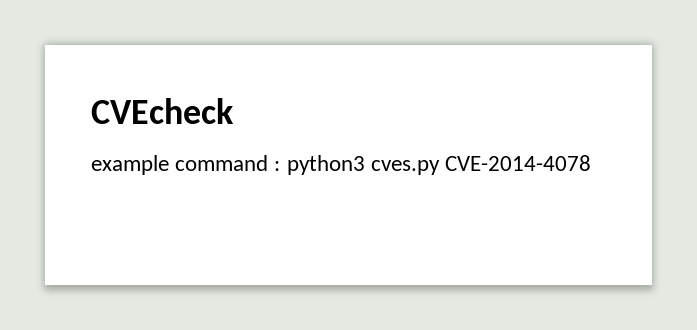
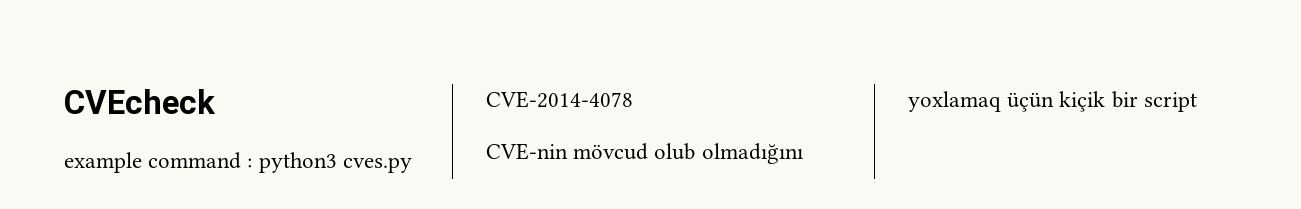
(592, 163) none -> [486,143,803,164] [908,91,1197,112] // CVE-nin mövcud olub olmadığını yoxlamaq üçün kiçik bir script

